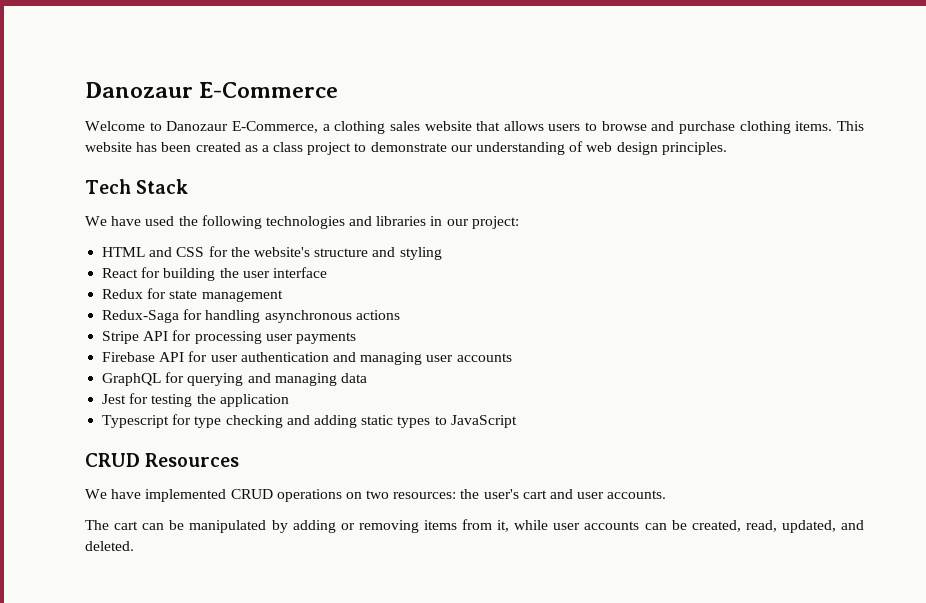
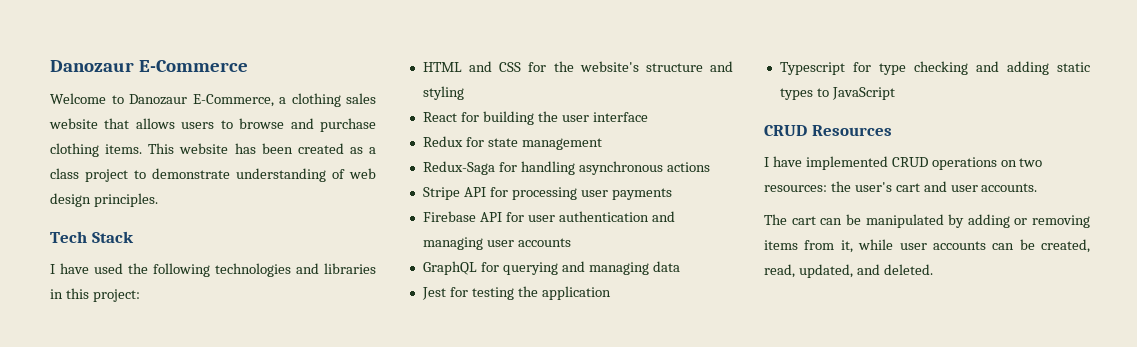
[450,145,473,152] our -> (230, 173) none
[85,216,107,226] We -> [50,264,55,274] I
[446,219,469,226] our -> [65,288,89,299] this
[85,489,107,499] We -> [764,157,769,167] I

